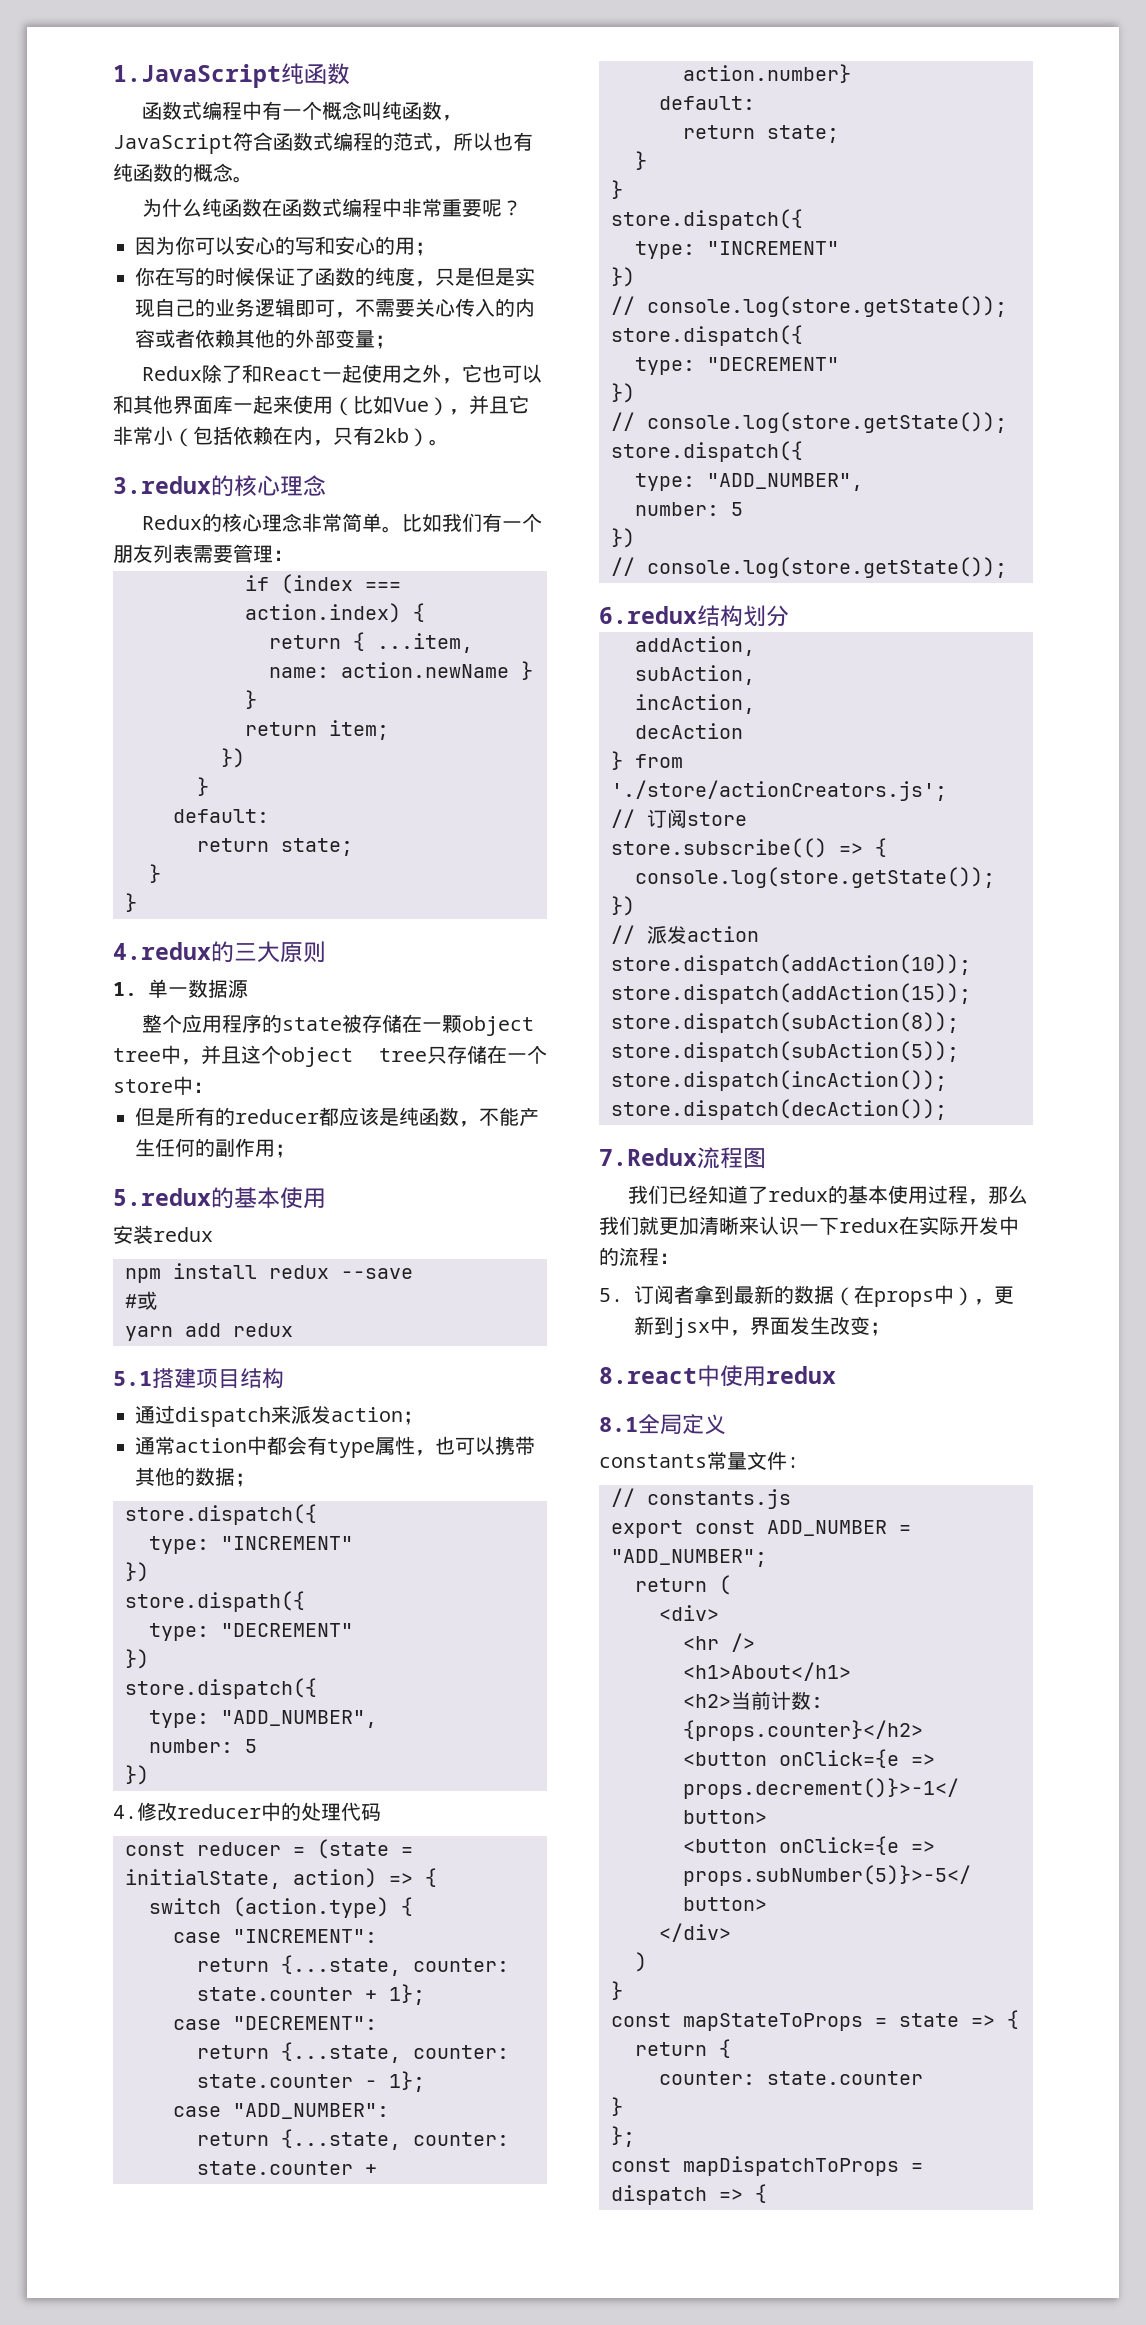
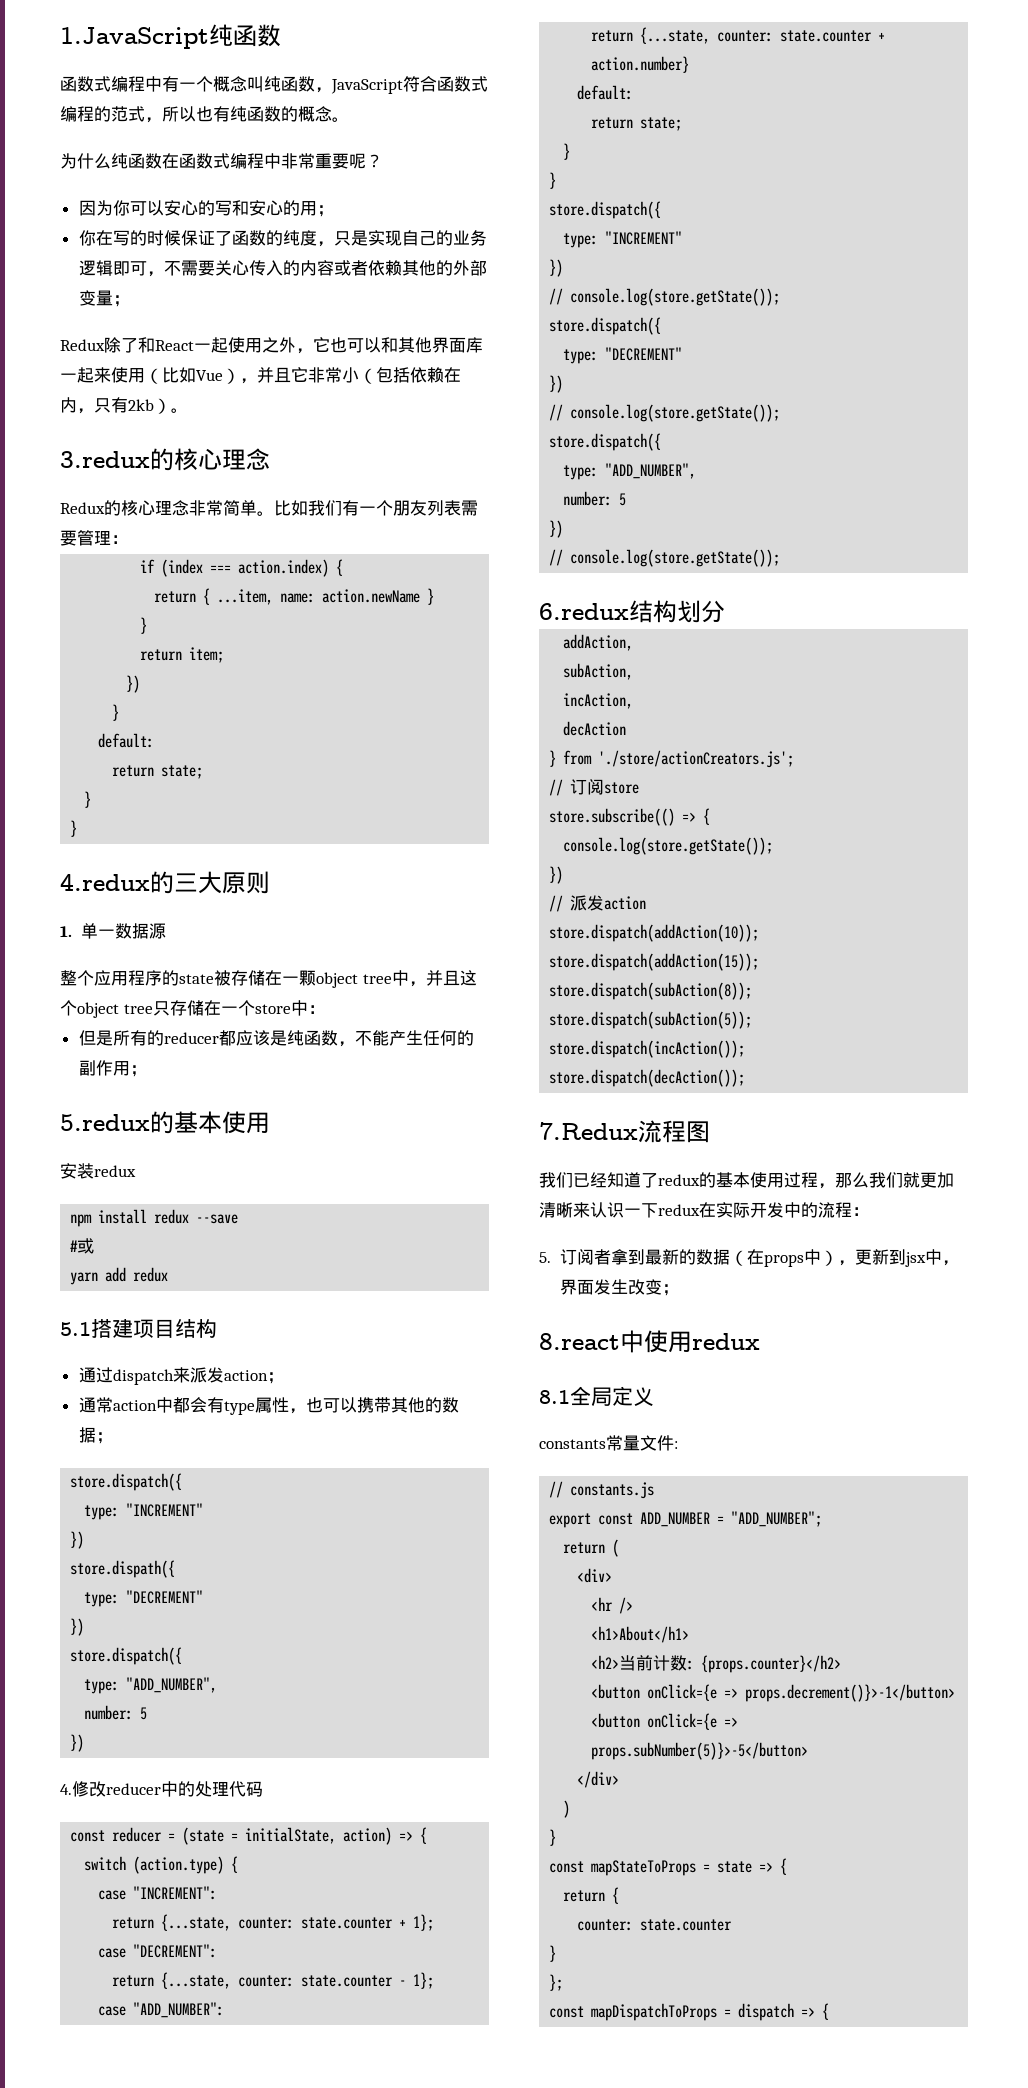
[475,267,515,286] 但是 -> (368, 238) none

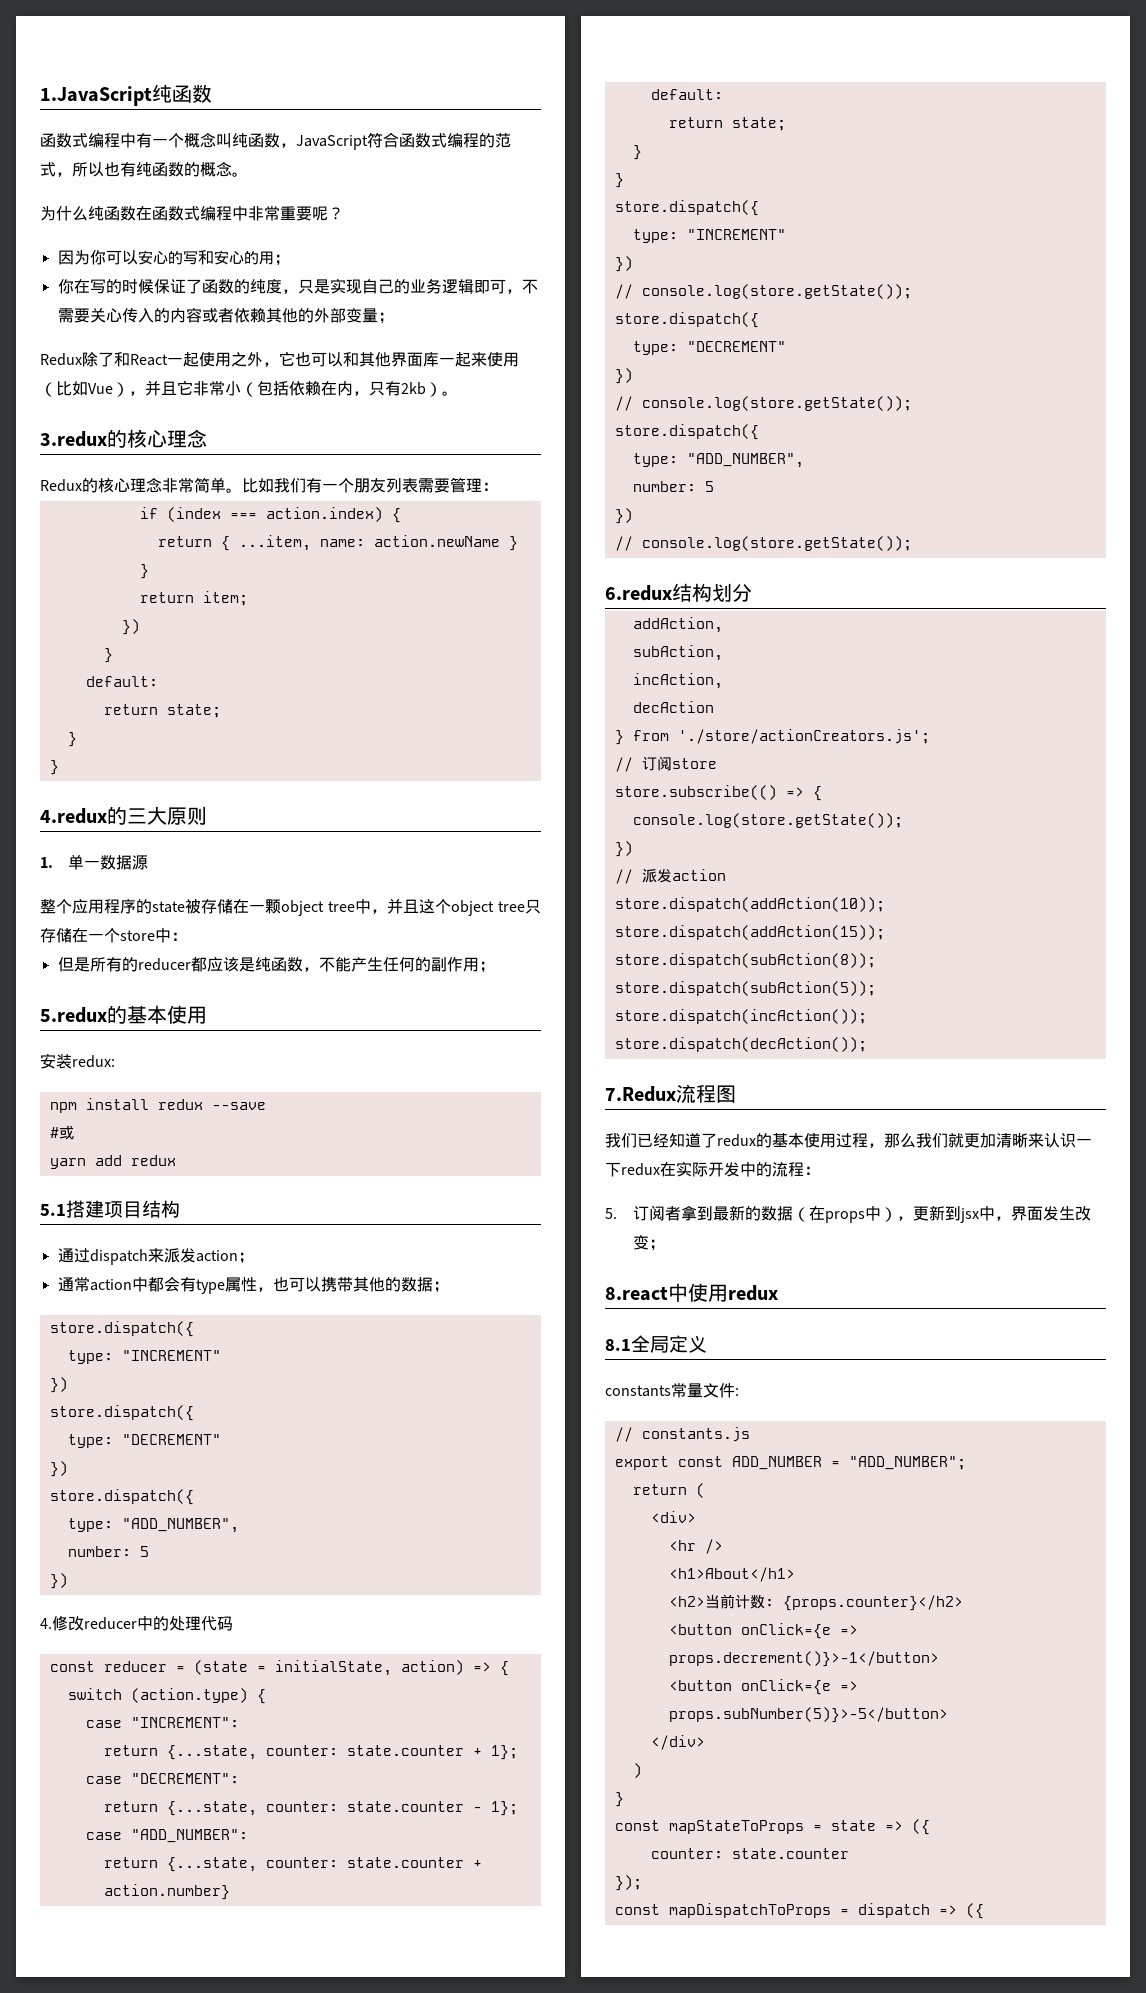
[94,1165,136,1177] redux -> [72,1055,115,1068] redux:
[70,1560,176,1578] store.dispath({ -> [49,1405,194,1421] store.dispatch({
[780,1858,788,1875] [563,1887,620,1904] { // return { -> [911,1819,930,1835] ({
[549,1945,557,1962] [549,1974,564,1991] } // }; -> [614,1875,642,1891] });
[822,2003,830,2020] { -> [965,1903,984,1919] ({

